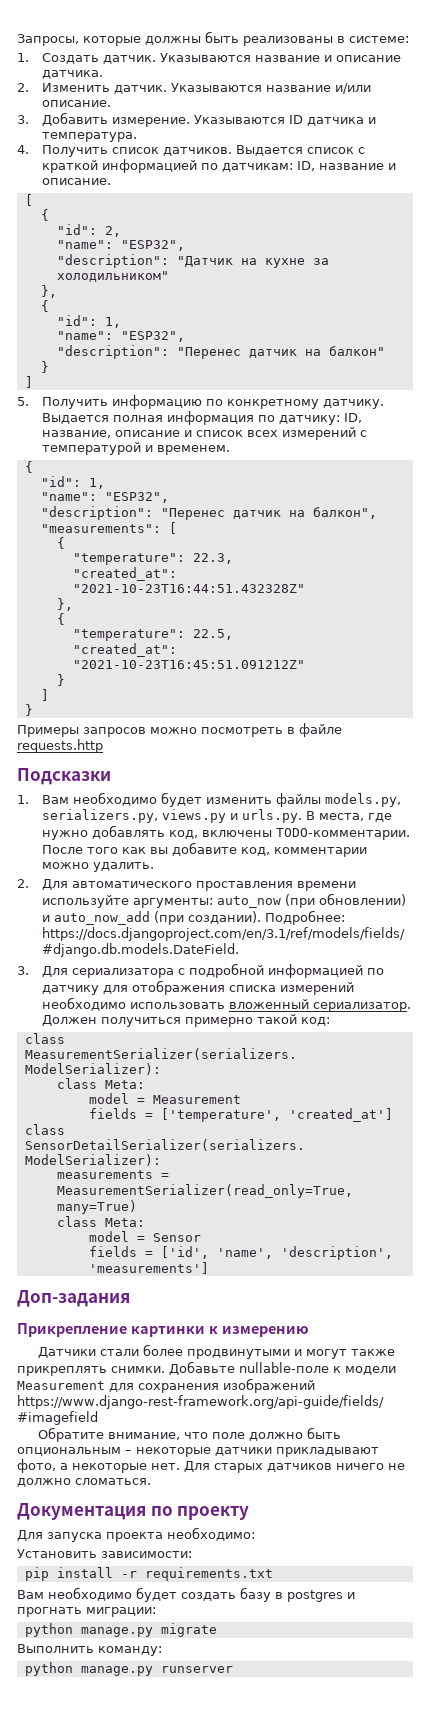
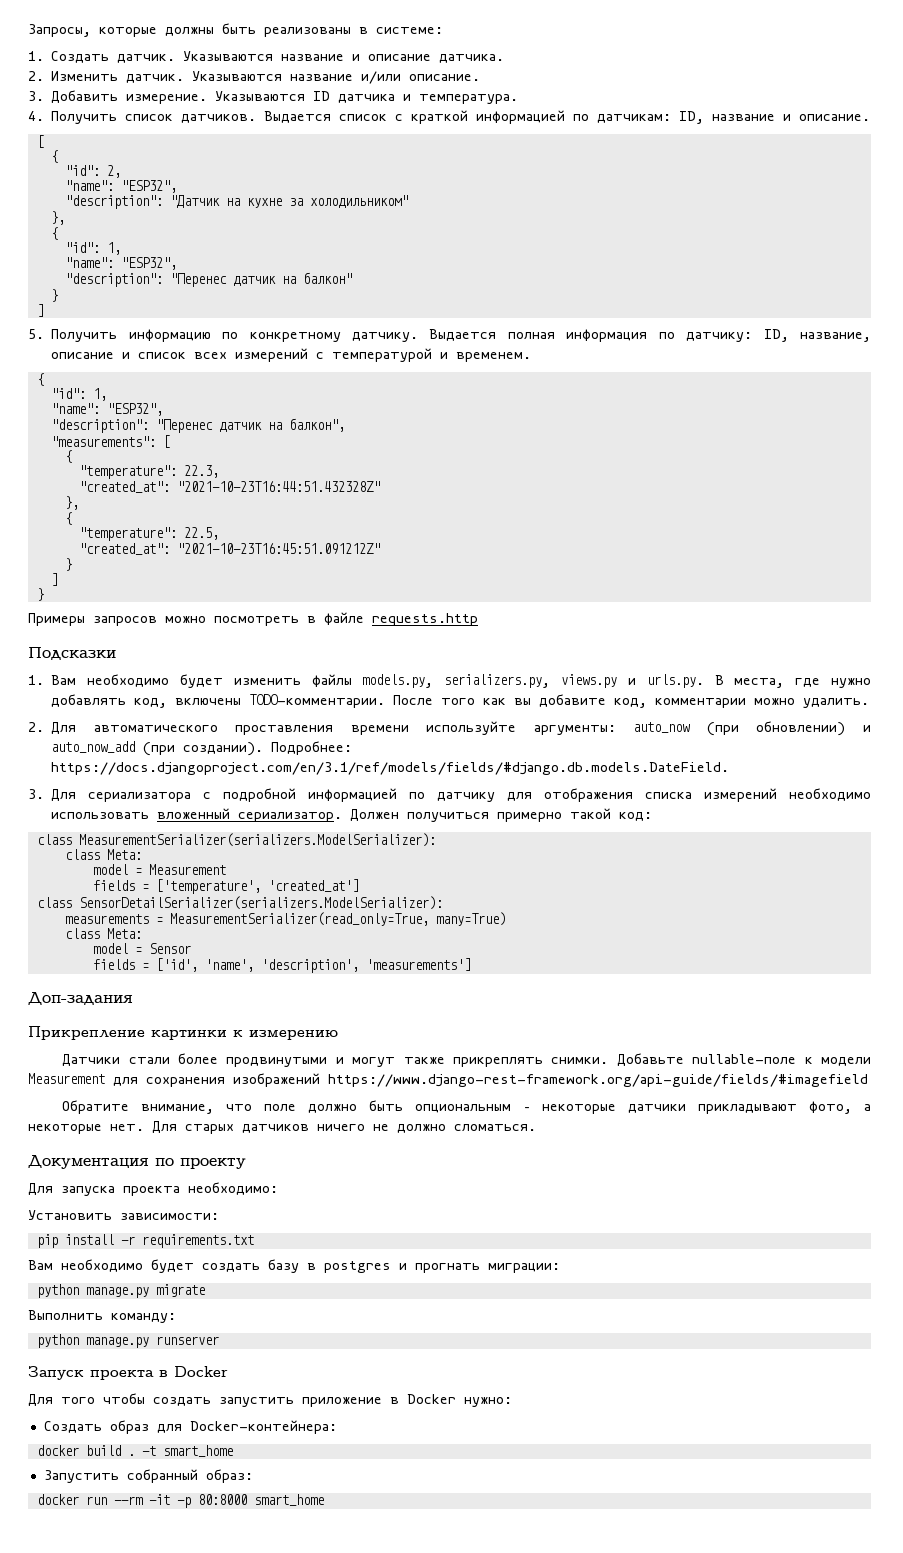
(233, 1669) none -> [28,1366,228,1380] [28,1393,512,1407] [43,1420,337,1434] [36,1445,233,1457] [43,1469,253,1483] [36,1494,324,1508] // Запуск проекта в Docker // Для того чтобы создать запустить приложение в Docker нужно: // Создать образ для Docker-контейнера: // docker build . -t smart_home // Запустить собранный образ: // docker run --rm -it -p 80:8000 smart_home

